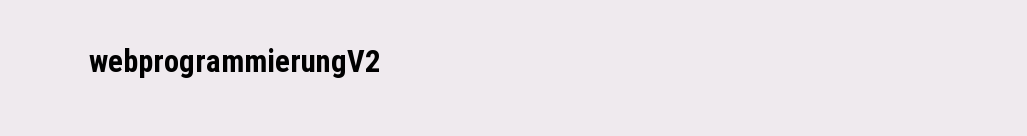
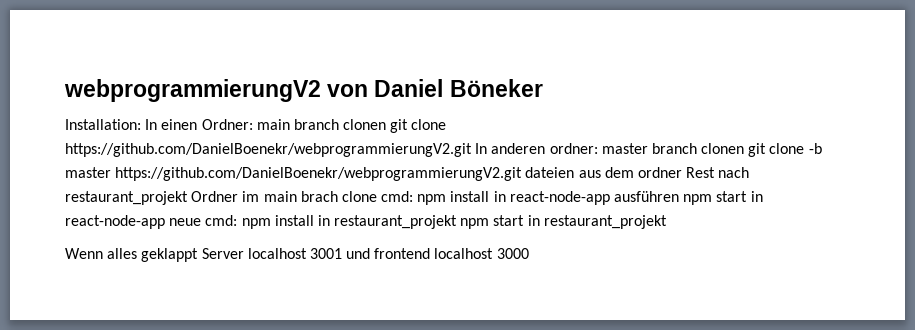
(380, 63) none -> [327,79,543,97] [65,119,447,133] [65,143,822,157] [65,167,750,181] [65,191,763,205] [65,215,667,229] [65,248,529,262] von Daniel Böneker // Installation: In einen Ordner: main branch clonen git clone https://github.com/DanielBoenekr/webprogrammierungV2.git In anderen ordner: master branch clonen git clone -b master https://github.com/DanielBoenekr/webprogrammierungV2.git dateien aus dem ordner Rest nach restaurant_projekt Ordner im main brach clone cmd: npm install in react-node-app ausführen npm start in react-node-app neue cmd: npm install in restaurant_projekt npm start in restaurant_projekt // Wenn alles geklappt Server localhost 3001 und frontend localhost 3000

